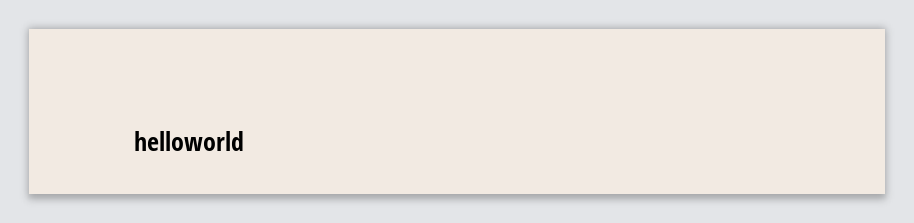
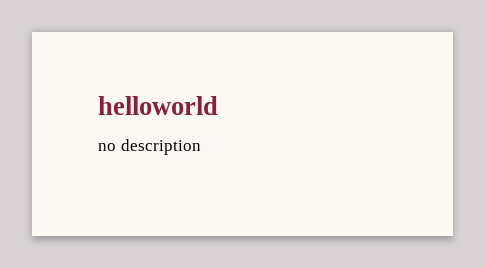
(244, 141) none -> [98,139,201,155] // no description

